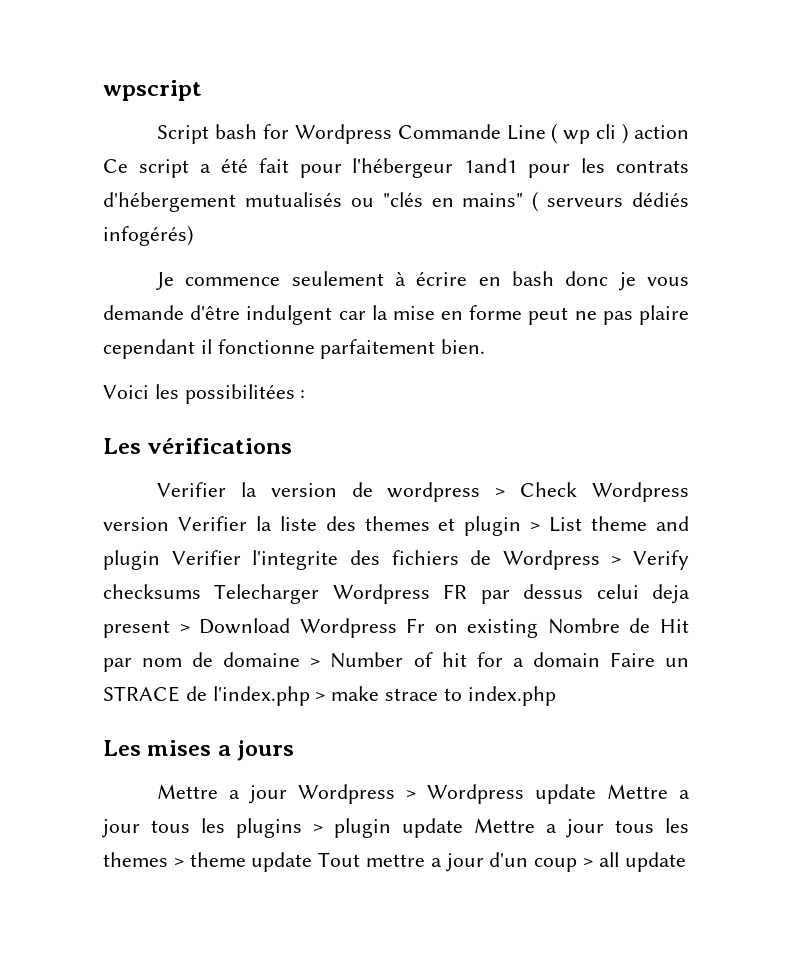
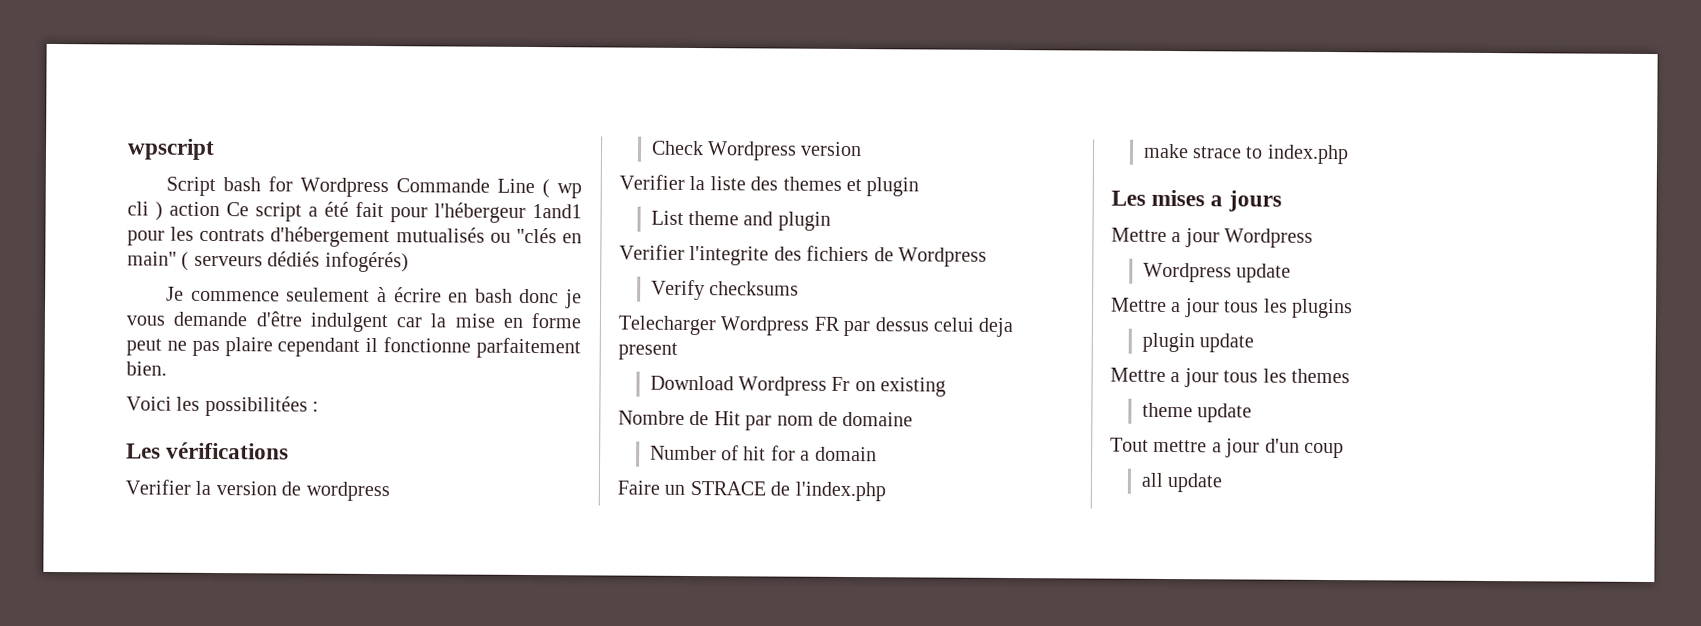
[462,193,524,207] mains" -> [127,251,177,266] main"
[495,488,506,497] > -> (390, 491) //
(169, 524) none -> (863, 149) //
[530,522,541,531] > -> (920, 187) //
(160, 560) none -> (831, 221) //
[611,556,622,565] > -> (987, 257) //
(201, 591) none -> (800, 288) //
[179,624,190,633] > -> (678, 351) //
(539, 628) none -> (947, 387) //
[310,658,321,667] > -> (914, 419) //
(600, 659) none -> (877, 454) //
[315,692,326,701] > -> (886, 491) //
[406,790,417,799] > -> (1314, 238) //
(597, 794) none -> (1292, 273) //
[313,824,323,833] > -> (1353, 308) //
(463, 828) none -> (1255, 343) //
[173,858,184,867] > -> (1350, 376) //
(313, 862) none -> (1253, 413) //
[583,858,594,867] > -> (1344, 450) //

